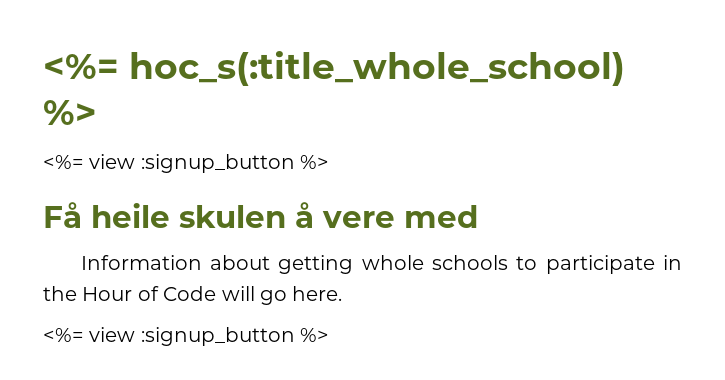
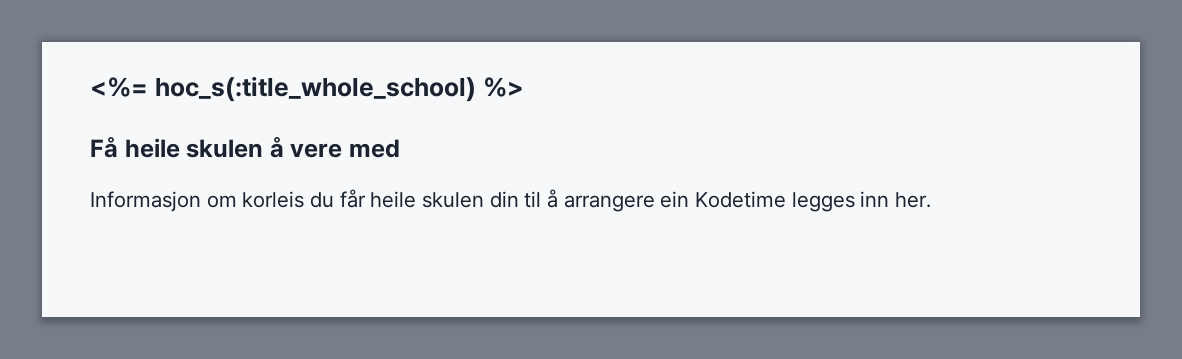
[43,154,330,173] // <%= view :signup_button %> -> (524, 87) none
[80,255,682,274] [43,286,343,305] [43,327,330,346] Information about getting whole schools to participate in the Hour of Code will go here. // <%= view :signup_button %> -> [90,189,932,212] Informasjon om korleis du får heile skulen din til å arrangere ein Kodetime legges inn her.

